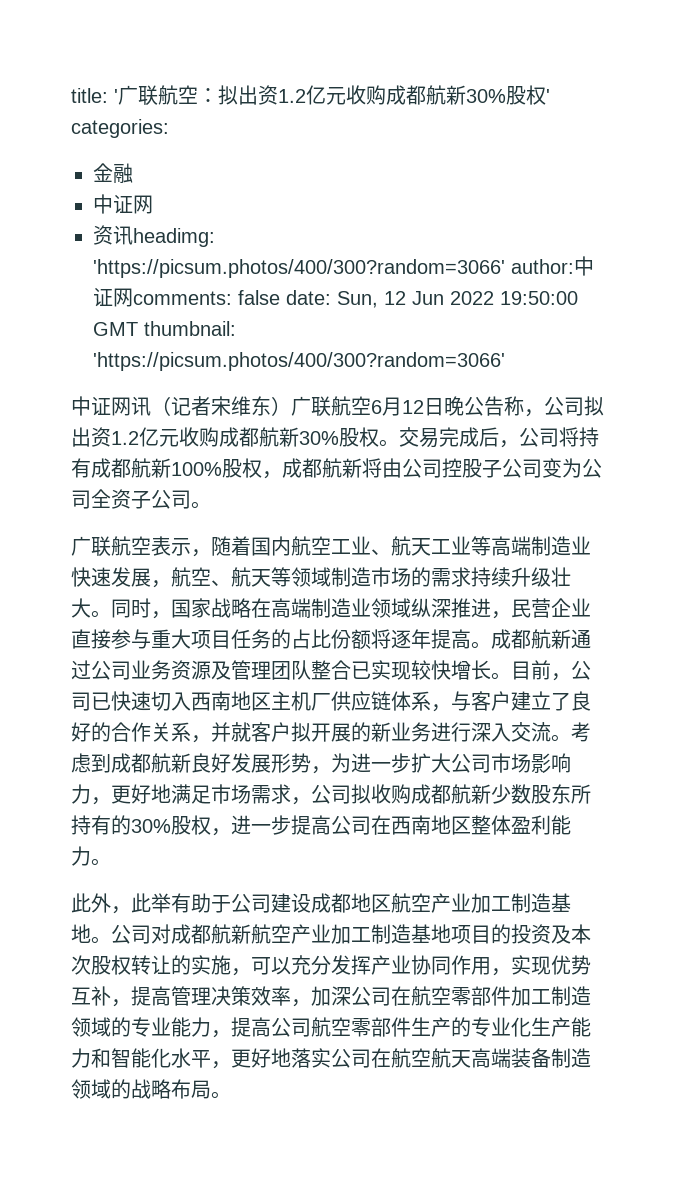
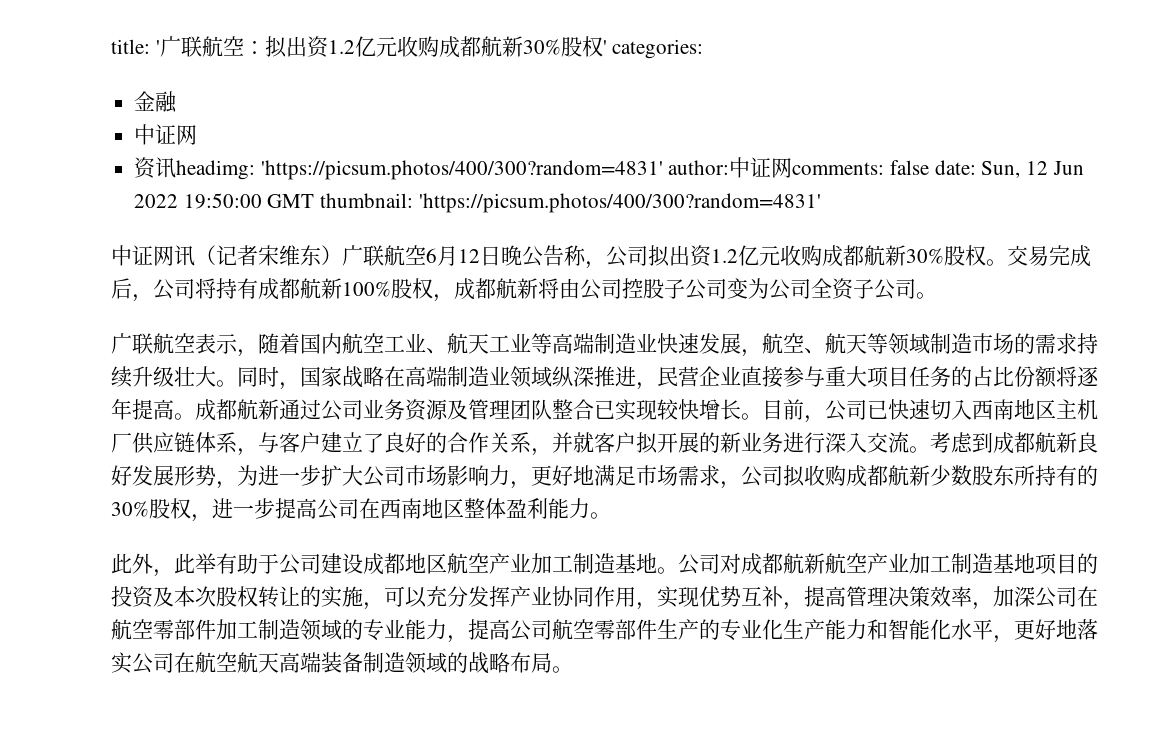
[93,259,505,278] 'https://picsum.photos/400/300?random=3066' -> [260,160,663,180] 'https://picsum.photos/400/300?random=4831'
[93,352,505,371] 'https://picsum.photos/400/300?random=3066' -> [418,193,821,213] 'https://picsum.photos/400/300?random=4831'

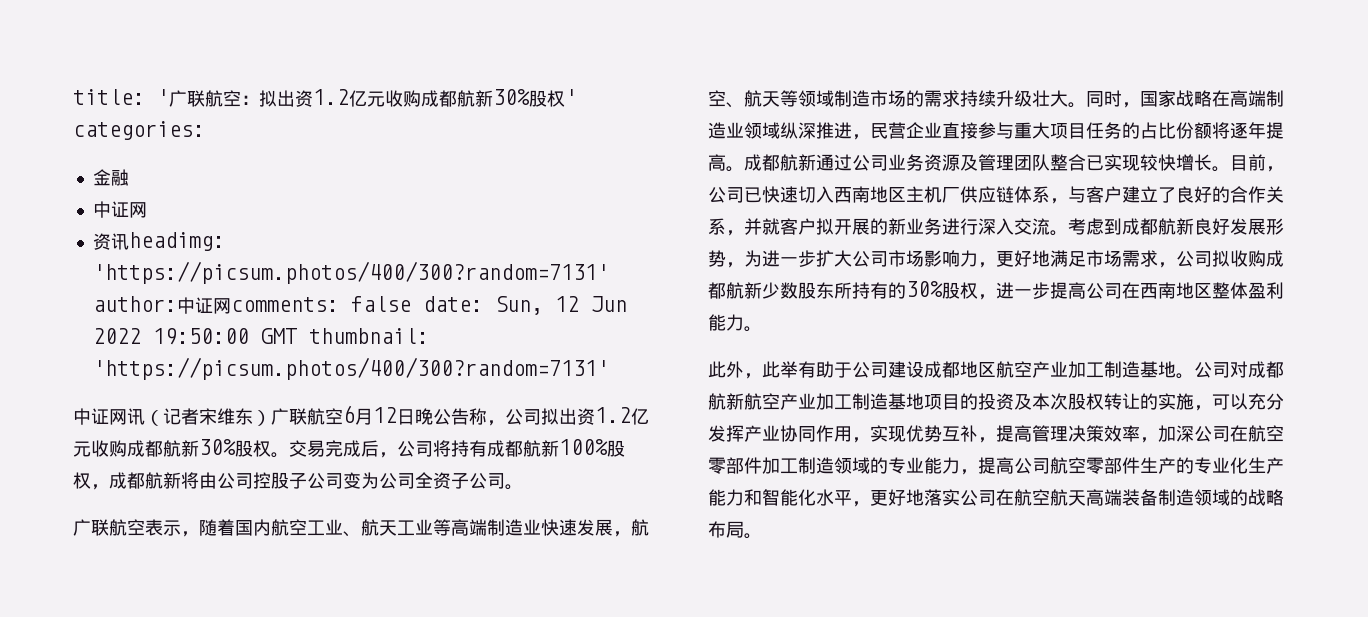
[260,160,663,180] 'https://picsum.photos/400/300?random=4831' -> [92,261,609,284] 'https://picsum.photos/400/300?random=7131'
[418,193,821,213] 'https://picsum.photos/400/300?random=4831' -> [92,357,609,380] 'https://picsum.photos/400/300?random=7131'

